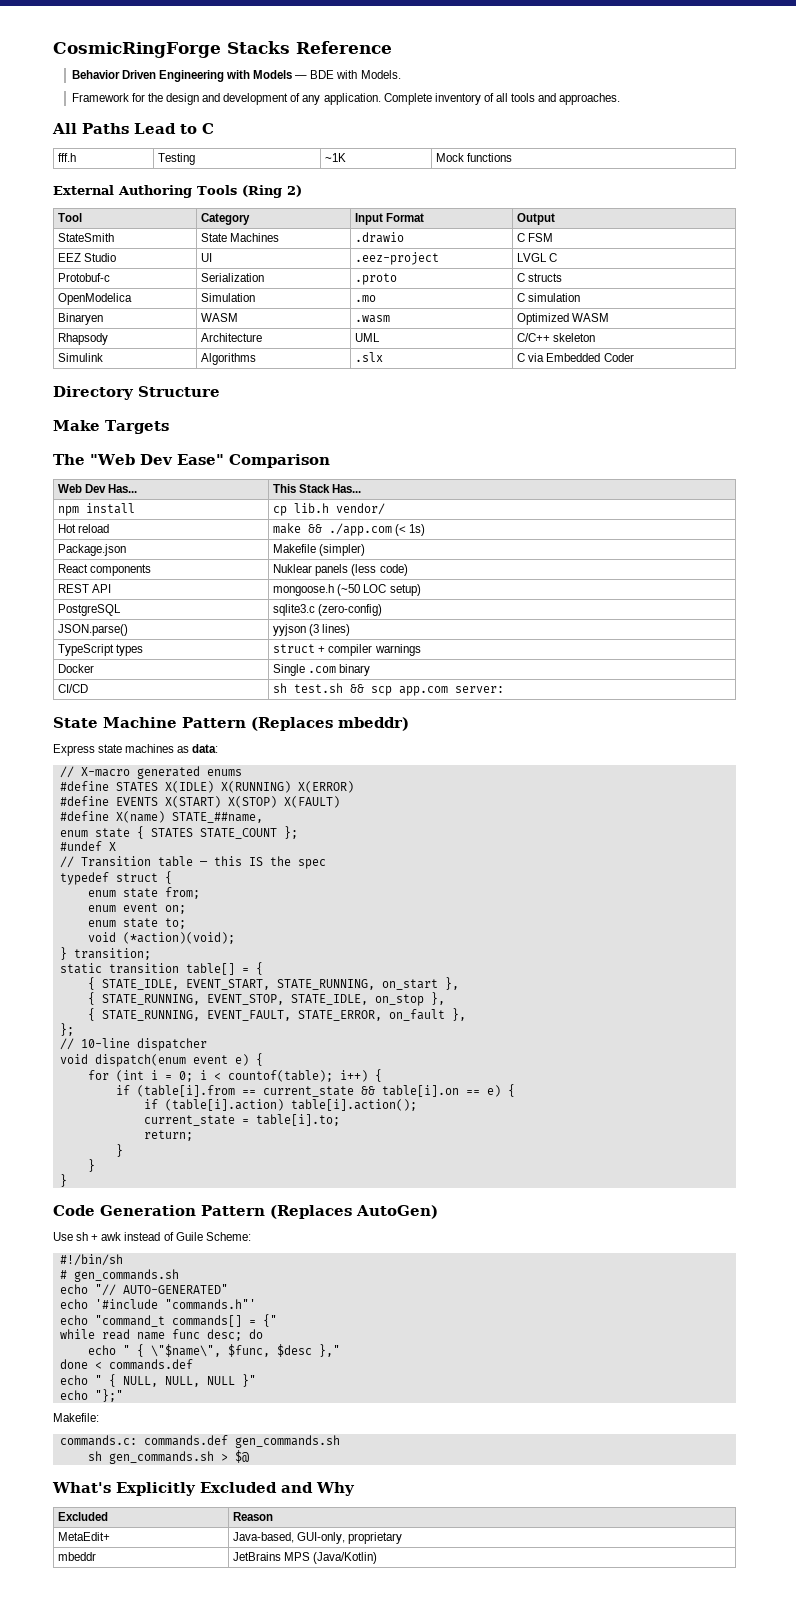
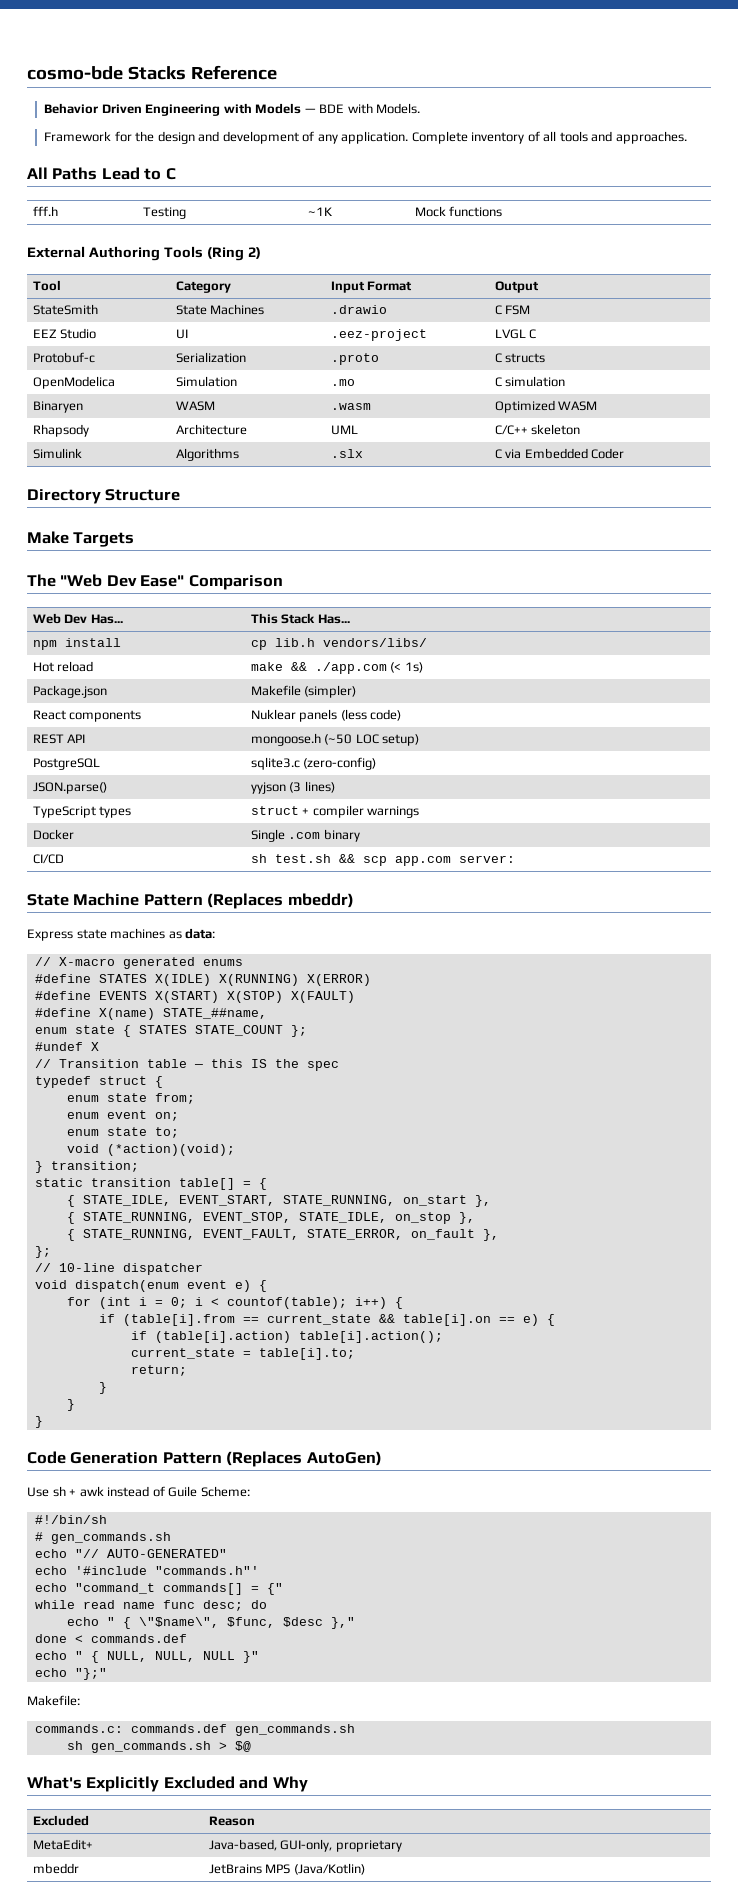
[53,42,221,58] CosmicRingForge -> [27,66,123,80] cosmo-bde
[336,503,386,515] vendor/ -> [322,638,427,647] vendors/libs/

